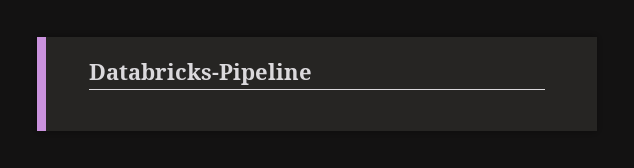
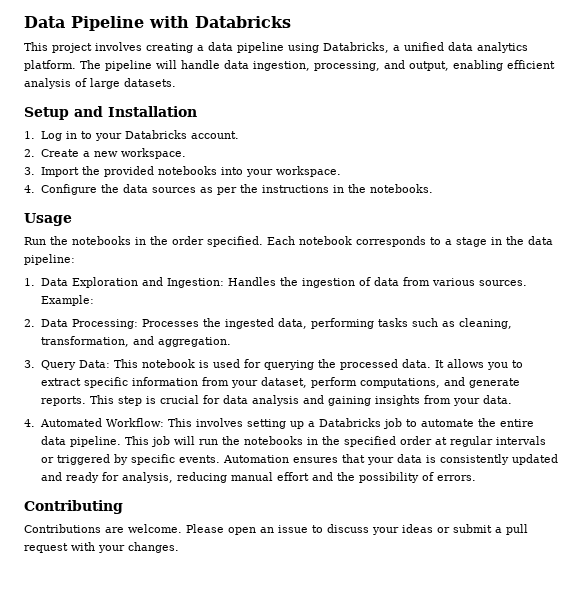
[89,63,312,85] Databricks-Pipeline -> [24,16,291,31] [24,42,528,53] [24,60,555,71] [24,78,176,89] [24,106,197,120] [24,130,239,141] [24,148,186,159] [24,166,341,177] [24,184,433,195] [24,213,72,226] [24,236,553,247] [24,254,75,265] [24,277,527,288] [40,295,94,306] [24,318,512,329] [40,336,231,347] [24,359,523,370] [40,377,520,388] [40,395,512,406] [24,418,534,429] [40,436,546,447] [40,454,558,465] [40,472,476,483] [24,500,123,514] [24,524,528,535] [24,542,179,553] Data Pipeline with Databricks // This project involves creating a data pipeline using Databricks, a unified data analytics platform. The pipeline will handle data ingestion, processing, and output, enabling efficient analysis of large datasets. // Setup and Installation // 1. Log in to your Databricks account. // 2. Create a new workspace. // 3. Import the provided notebooks into your workspace. // 4. Configure the data sources as per the instructions in the notebooks. // Usage // Run the notebooks in the order specified. Each notebook corresponds to a stage in the data pipeline: // 1. Data Exploration and Ingestion: Handles the ingestion of data from various sources. Example: // 2. Data Processing: Processes the ingested data, performing tasks such as cleaning, transformation, and aggregation. // 3. Query Data: This notebook is used for querying the processed data. It allows you to extract specific information from your dataset, perform computations, and generate reports. This step is crucial for data analysis and gaining insights from your data. // 4. Automated Workflow: This involves setting up a Databricks job to automate the entire data pipeline. This job will run the notebooks in the specified order at regular intervals or triggered by specific events. Automation ensures that your data is consistently updated and ready for analysis, reducing manual effort and the possibility of errors. // Contributing // Contributions are welcome. Please open an issue to discuss your ideas or submit a pull request with your changes.

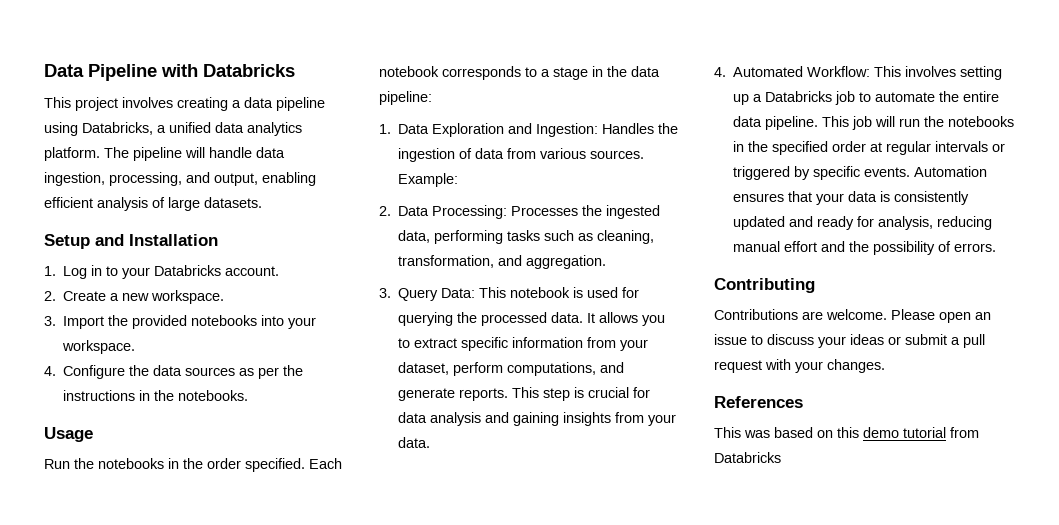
(179, 547) none -> [714,396,803,408] [714,427,979,438] [714,452,781,463] // References // This was based on this demo tutorial from Databricks

